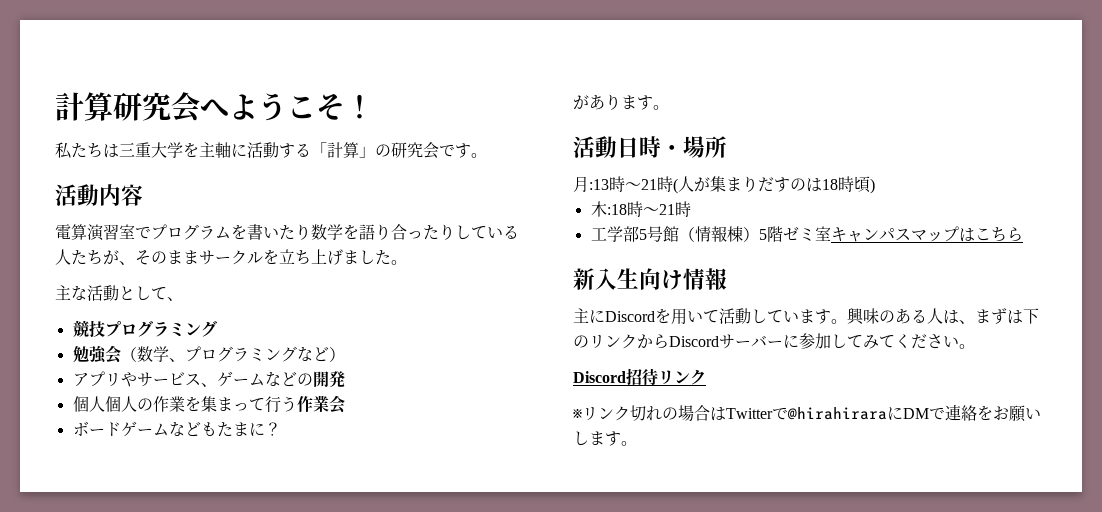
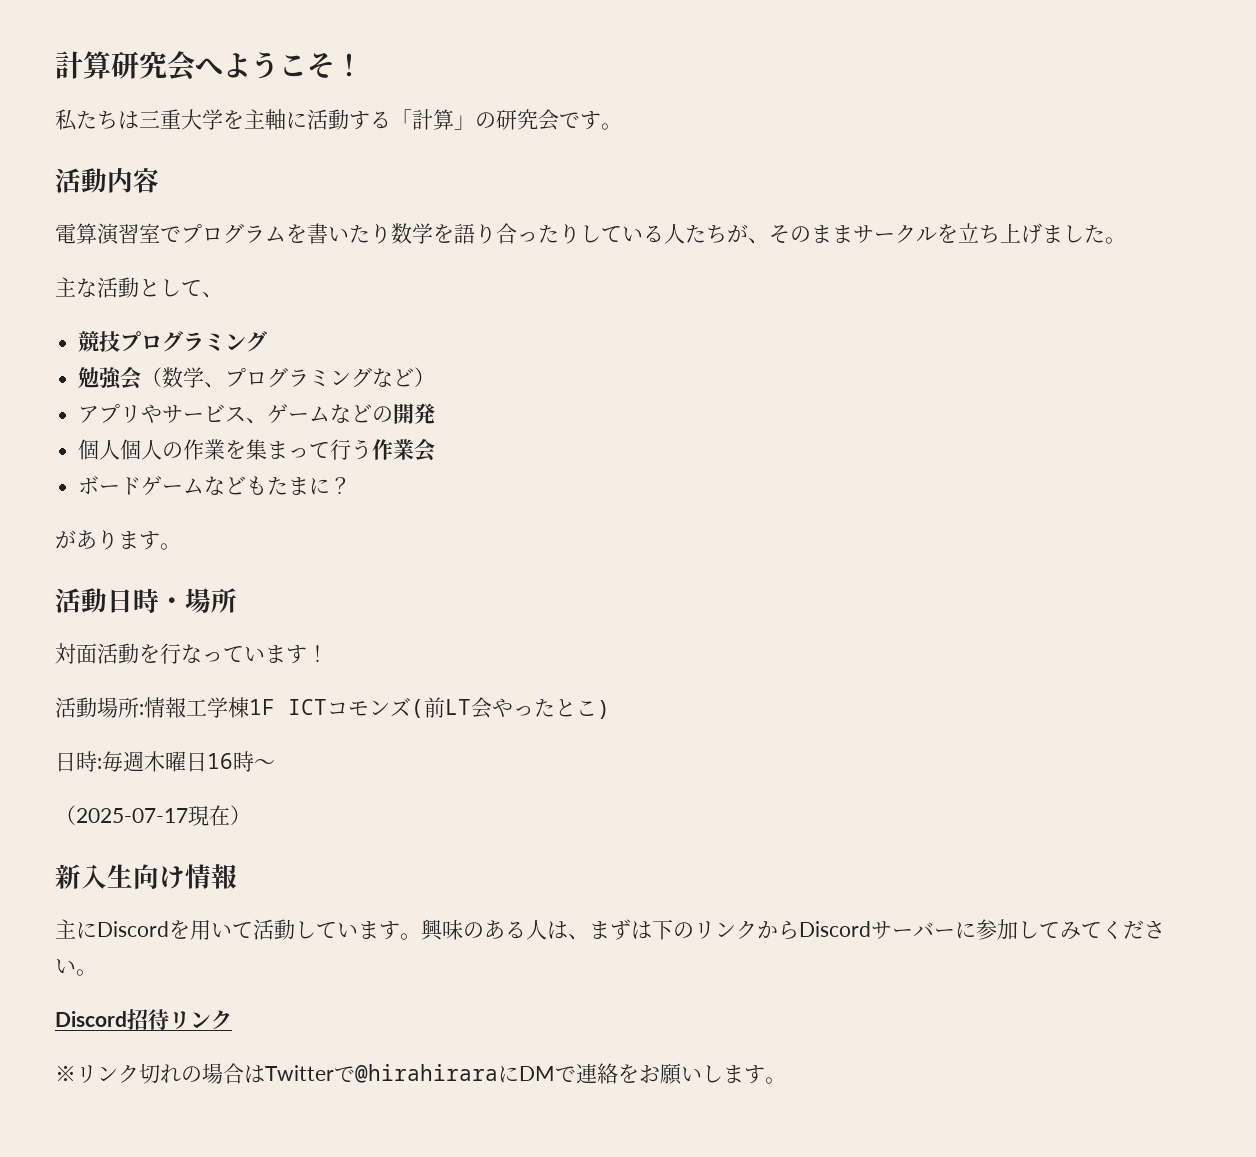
[573,176,875,194] [590,201,691,217] [590,226,1023,242] 月:13時〜21時(人が集まりだすのは18時頃) // 木:18時〜21時 // 工学部5号館（情報棟）5階ゼミ室キャンパスマップはこちら -> [55,643,328,664] [55,697,610,719] [55,751,275,772] [55,805,251,826] 対面活動を行なっています！ // 活動場所:情報工学棟1F ICTコモンズ(前LT会やったとこ) // 日時:毎週木曜日16時～ // （2025-07-17現在）

